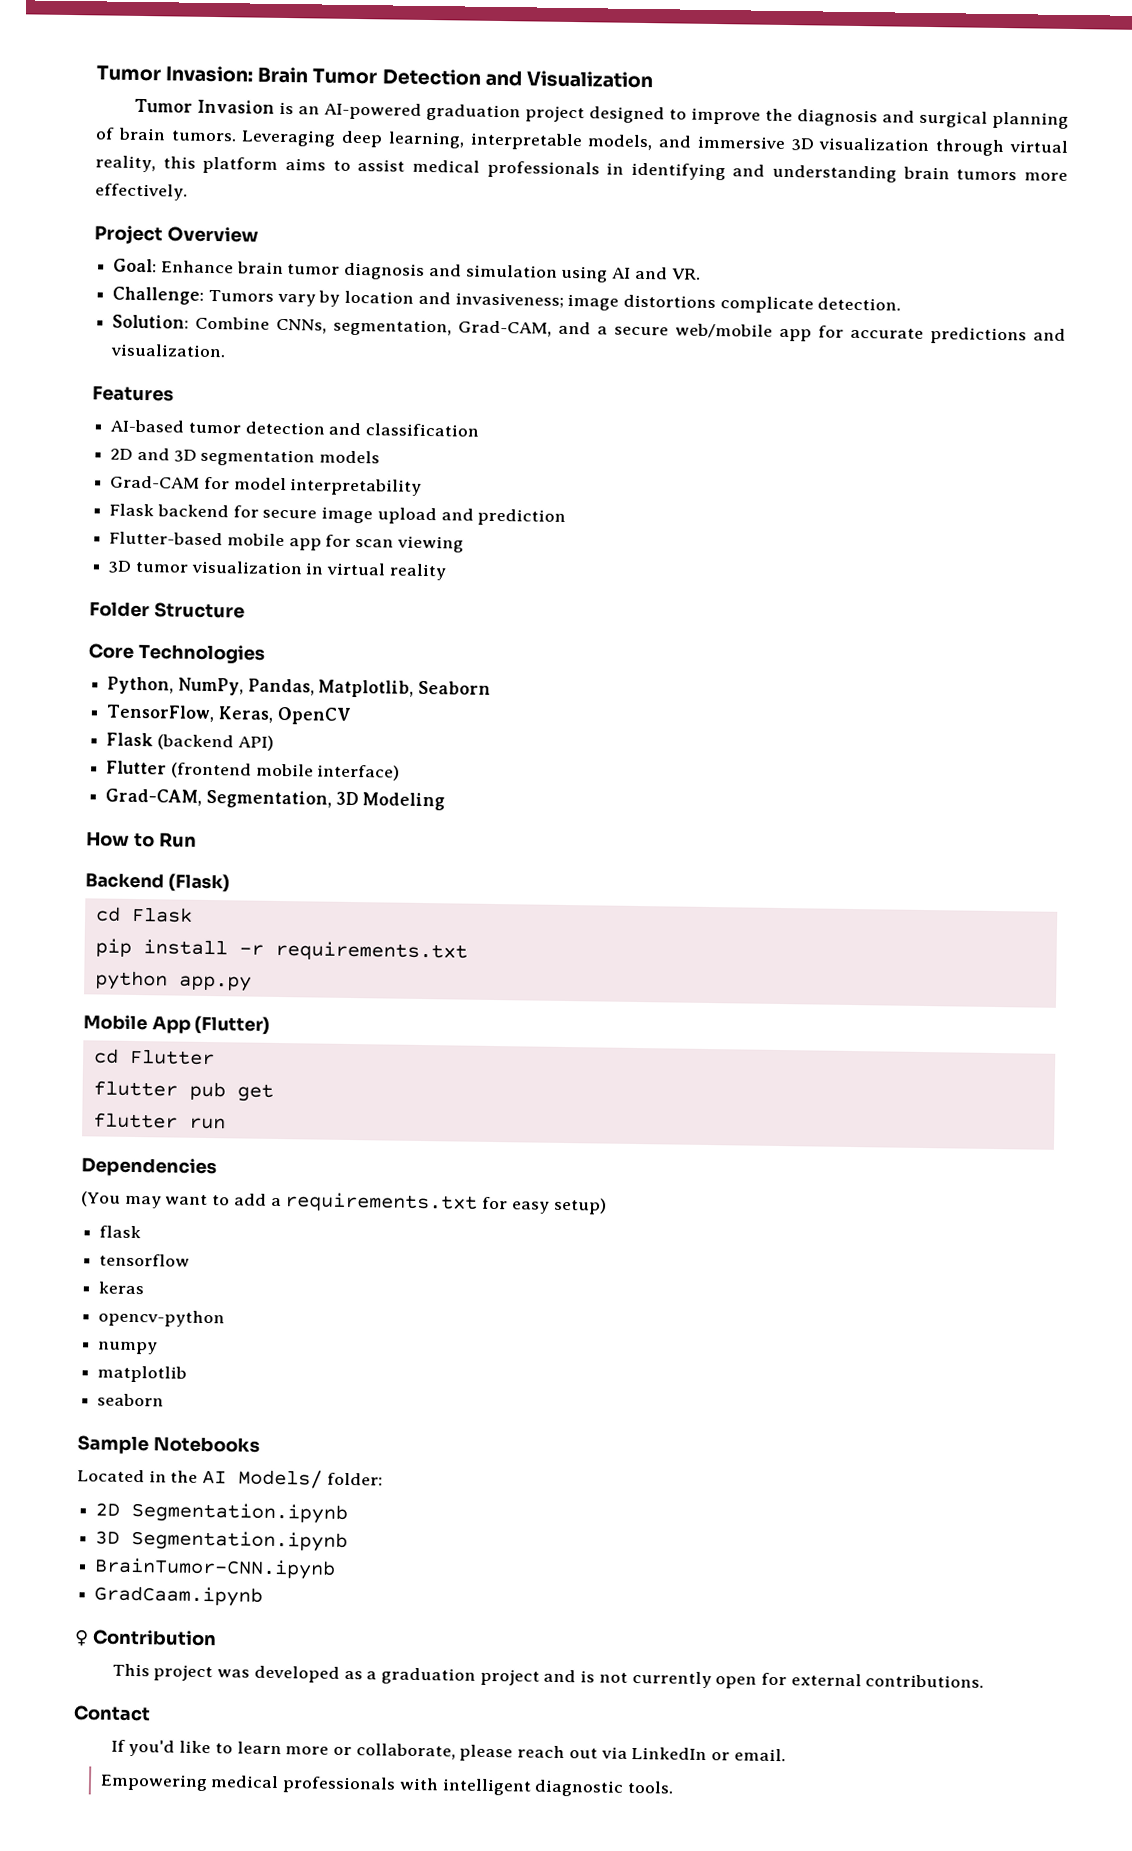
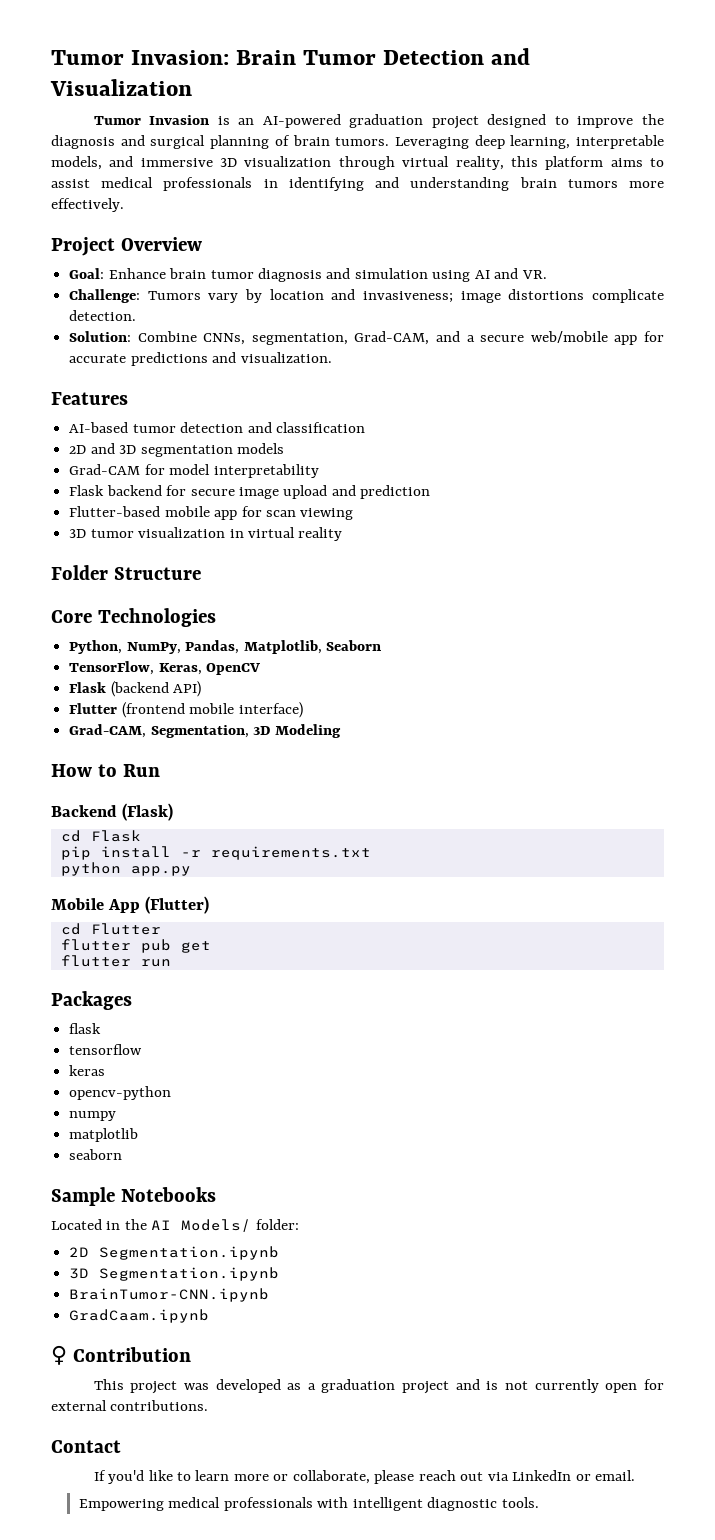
[81,1157,217,1178] [81,1191,607,1215] Dependencies // (You may want to add a requirements.txt for easy setup) -> [51,991,132,1010] Packages

